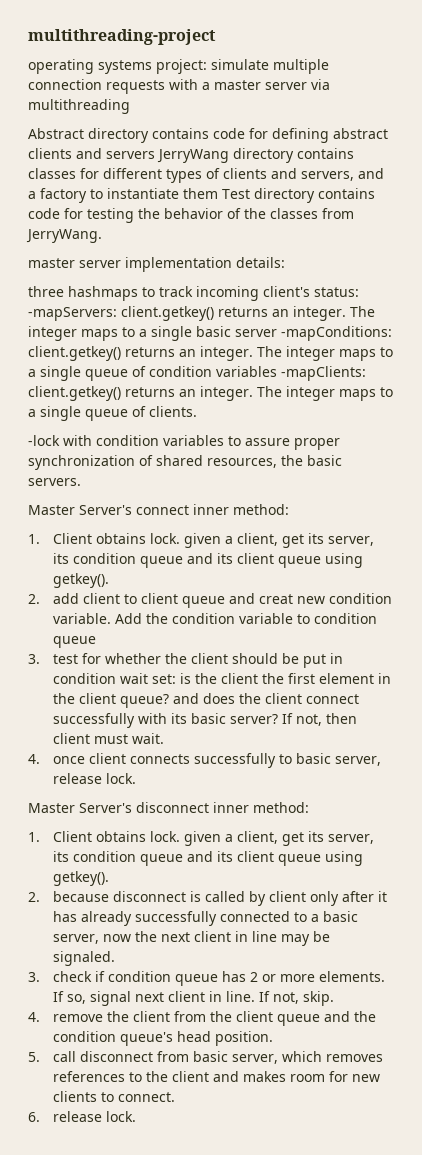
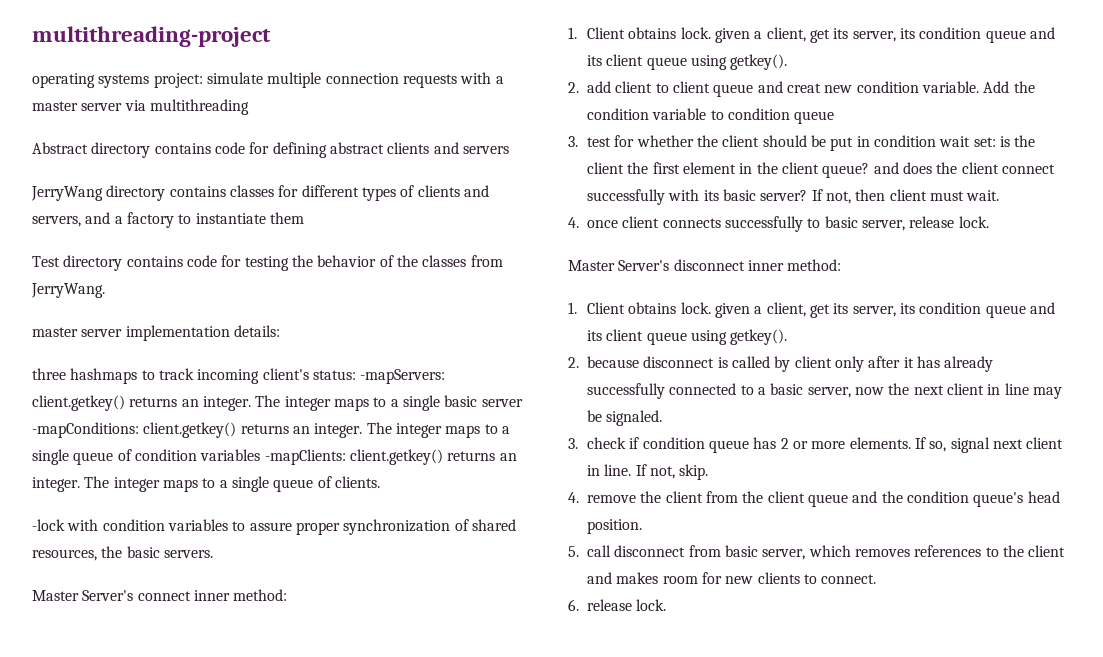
(155, 155) none -> (509, 150) //
(218, 193) none -> (304, 218) //

